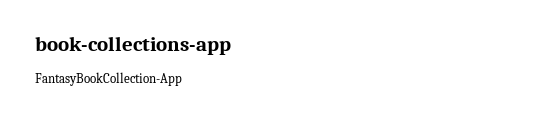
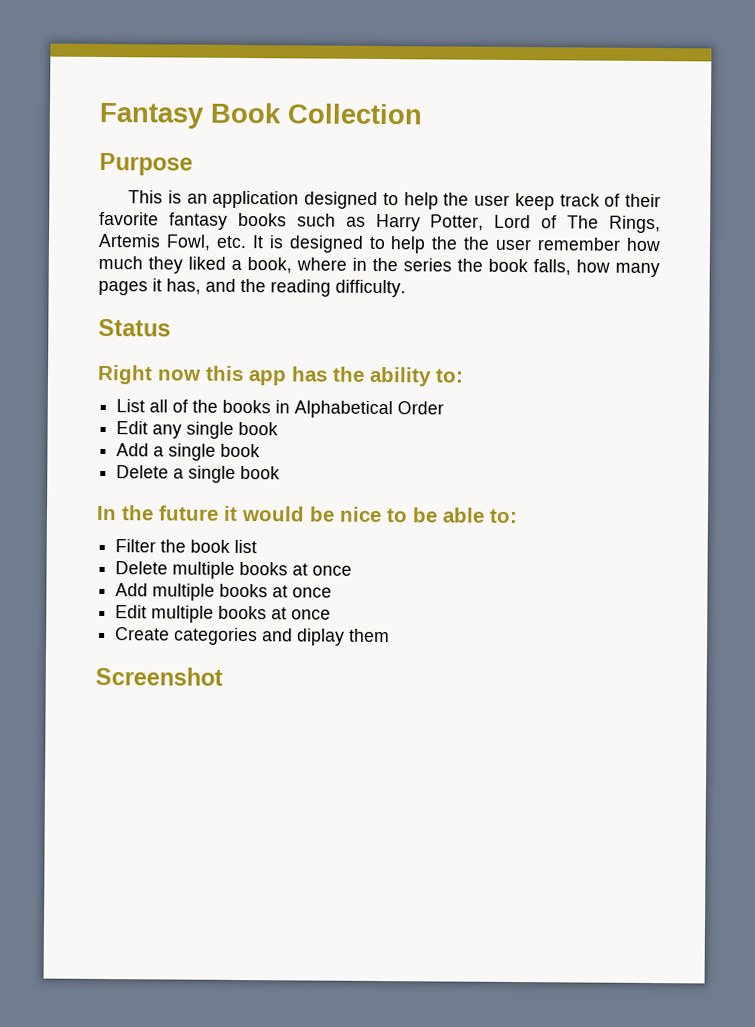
[35,36,231,55] [35,72,182,86] book-collections-app // FantasyBookCollection-App -> [99,102,423,129] [99,152,193,176] [128,190,661,211] [99,211,661,234] [98,233,662,254] [98,255,660,278] [98,278,406,298] [98,318,171,337] [97,364,464,387] [116,399,445,419] [116,421,279,439] [116,443,261,461] [116,465,281,483] [96,505,518,524] [115,539,258,554] [115,561,353,579] [115,583,333,601] [115,605,332,623] [115,627,391,646] [95,666,223,686] Fantasy Book Collection // Purpose // This is an application designed to help the user keep track of their favorite fantasy books such as Harry Potter, Lord of The Rings, Artemis Fowl, etc. It is designed to help the the user remember how much they liked a book, where in the series the book falls, how many pages it has, and the reading difficulty. // Status // Right now this app has the ability to: // List all of the books in Alphabetical Order // Edit any single book // Add a single book // Delete a single book // In the future it would be nice to be able to: // Filter the book list // Delete multiple books at once // Add multiple books at once // Edit multiple books at once // Create categories and diplay them // Screenshot

